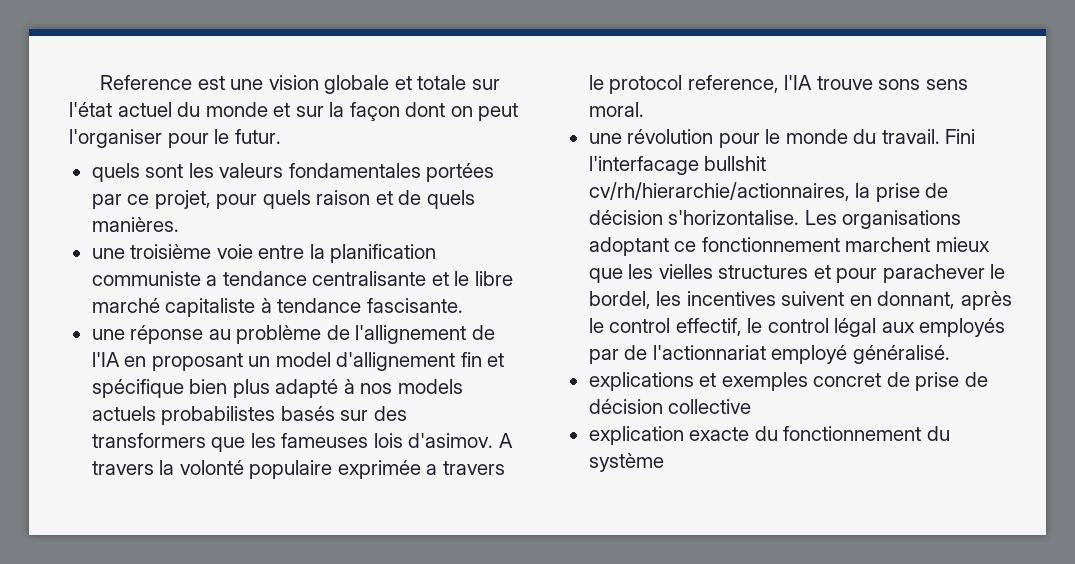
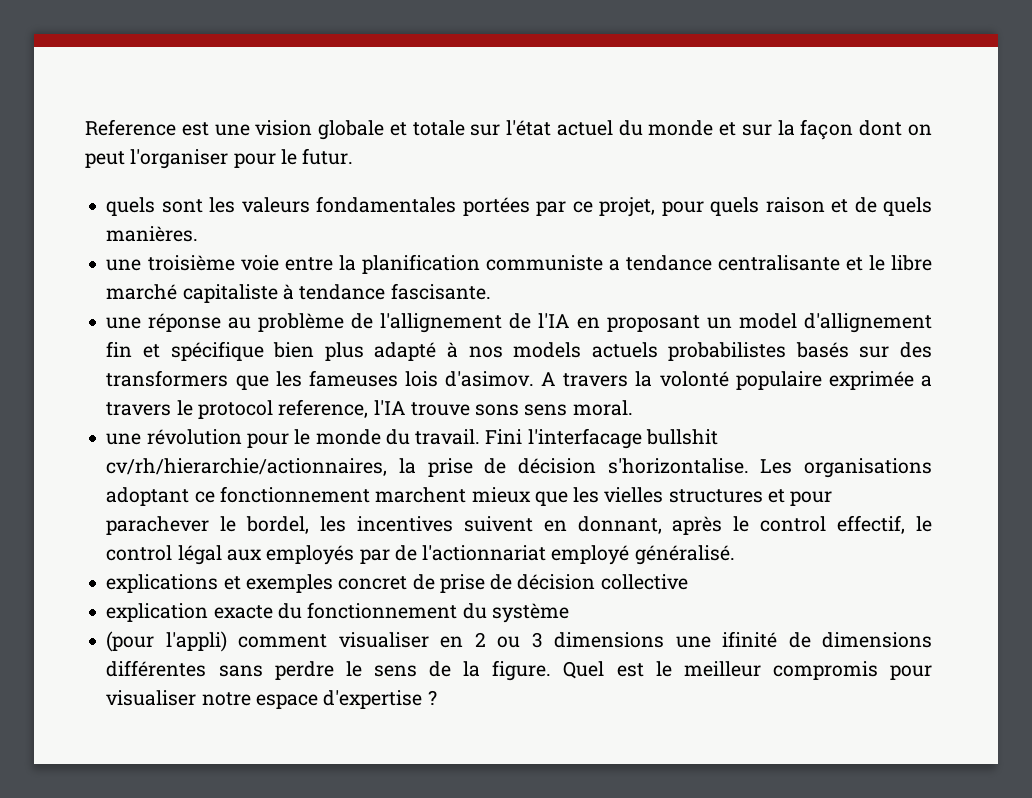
(664, 462) none -> [106,631,932,652] [106,660,932,681] [106,690,437,709] // (pour l'appli) comment visualiser en 2 ou 3 dimensions une ifinité de dimensions différentes sans perdre le sens de la figure. Quel est le meilleur compromis pour visualiser notre espace d'expertise ?

